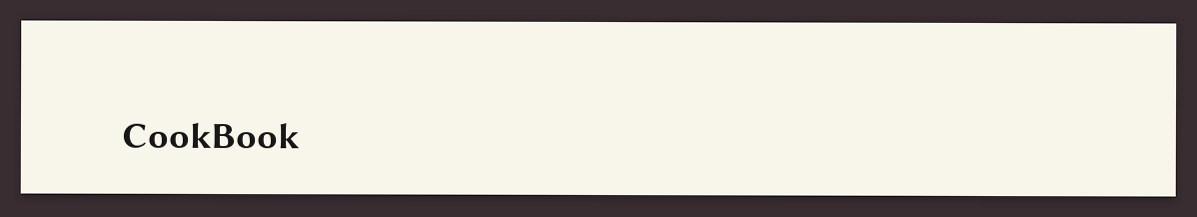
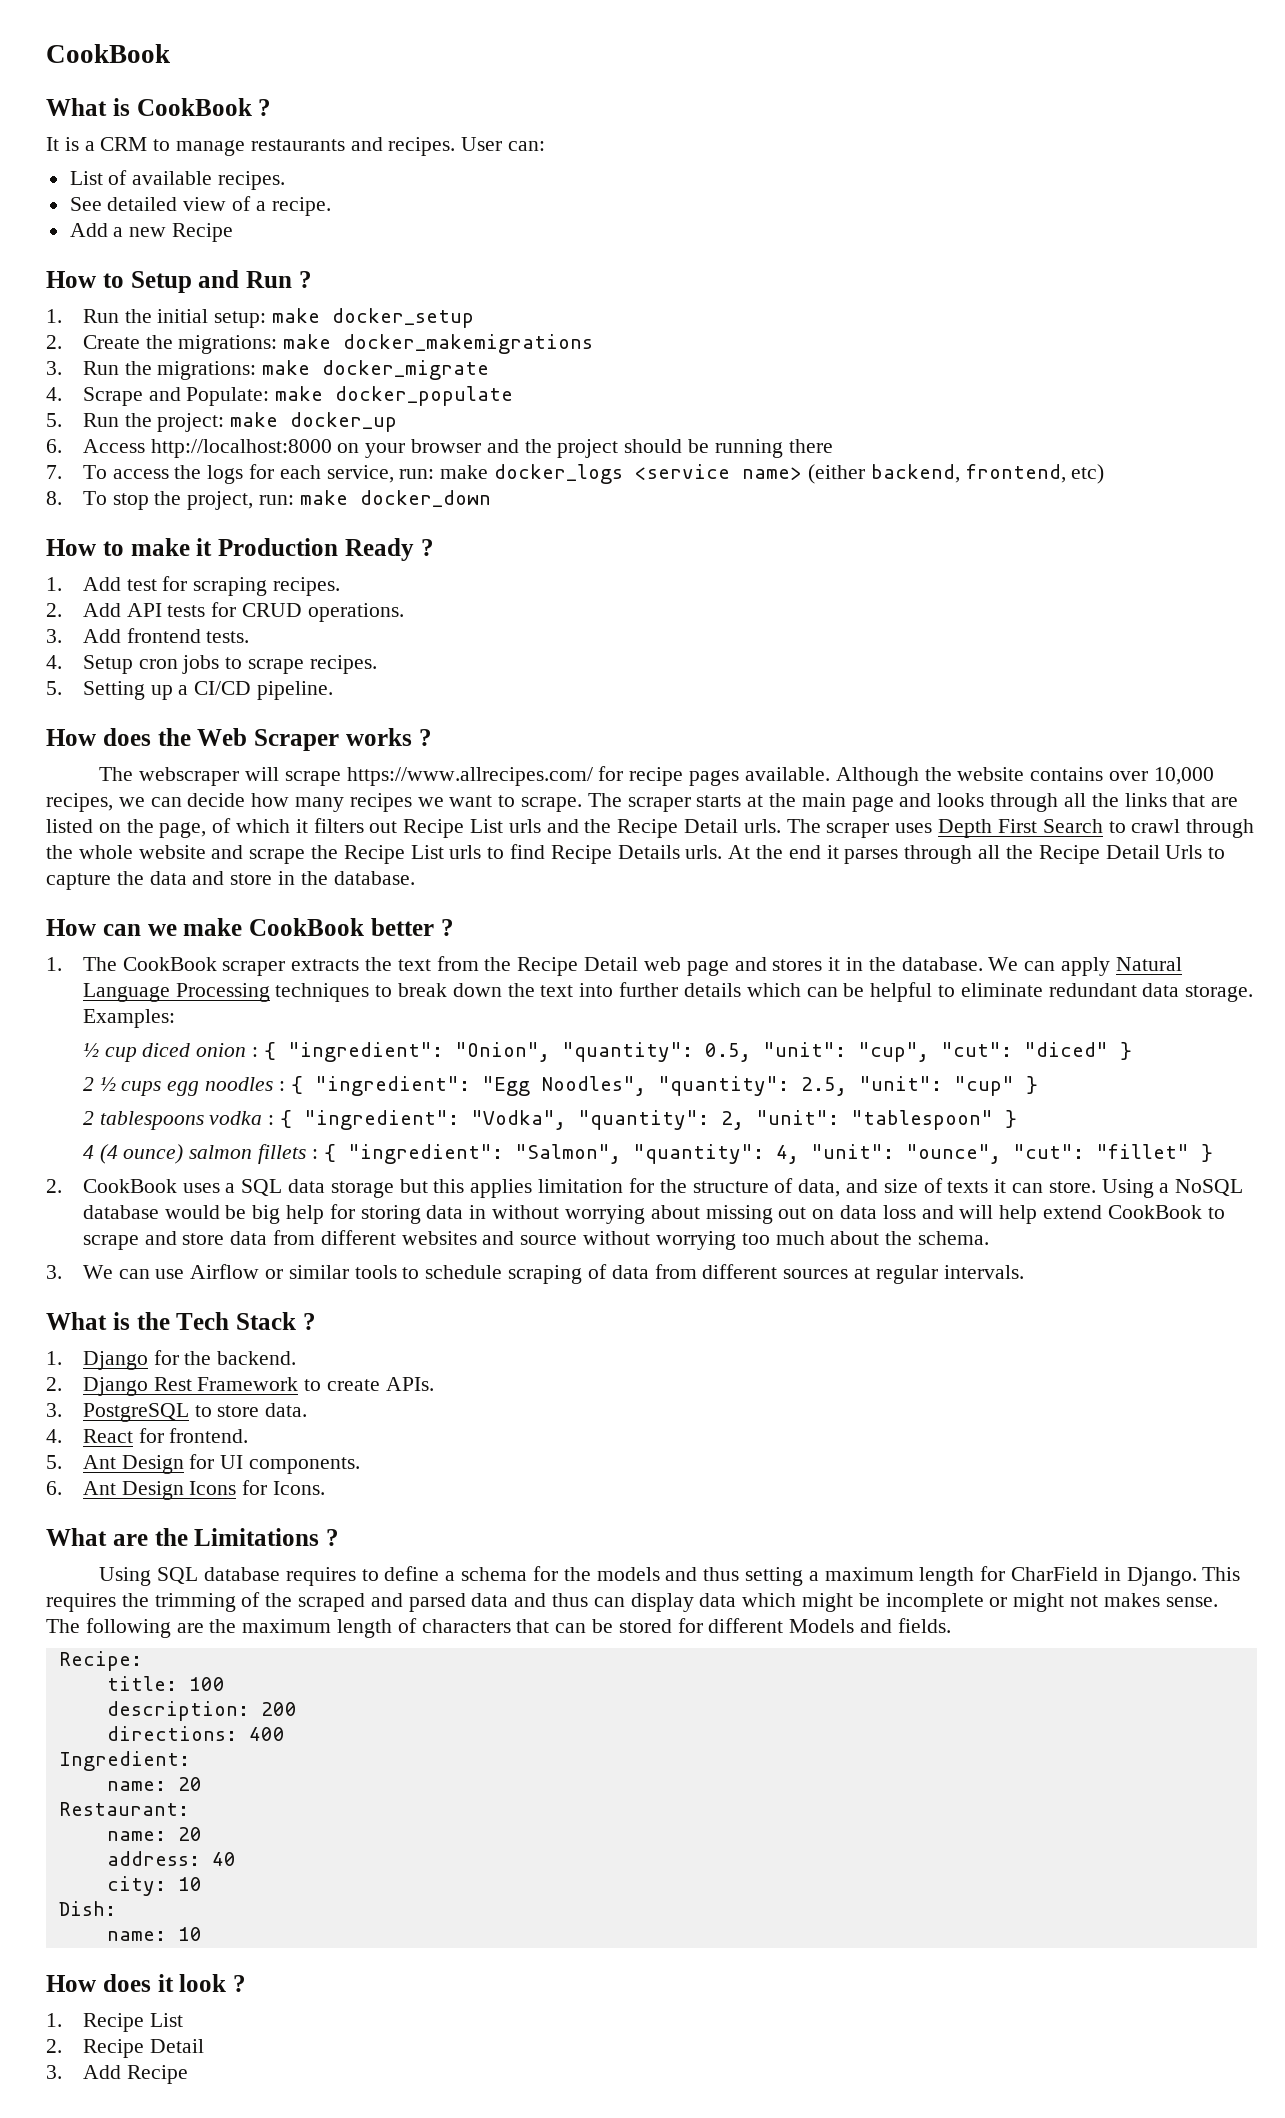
[121,122,299,149] CookBook -> [46,44,170,63] [46,98,272,116] [46,137,546,156] [69,170,286,190] [69,196,331,216] [69,223,234,242] [46,270,312,293] [46,308,475,328] [46,334,594,354] [46,360,490,380] [46,386,514,406] [46,412,398,432] [46,439,833,458] [46,464,1105,484] [46,490,491,510] [46,538,434,561] [46,576,341,596] [46,602,404,622] [46,628,250,643] [46,655,377,674] [46,681,334,700] [46,728,432,751] [99,766,1214,786] [46,793,1239,812] [46,818,1255,838] [46,844,1226,864] [46,871,415,890] [46,918,454,936] [46,956,1182,976] [82,982,1254,1002] [82,1009,175,1028] [82,1042,1132,1062] [82,1076,1038,1096] [82,1110,1018,1130] [82,1144,1213,1164] [46,1178,1244,1198] [82,1204,1225,1224] [82,1230,989,1250] [46,1264,1024,1284] [46,1312,316,1330] [46,1350,297,1370] [46,1377,434,1396] [46,1403,308,1422] [46,1428,249,1443] [46,1454,361,1474] [46,1480,326,1500] [46,1528,339,1546] [99,1566,1241,1586] [46,1592,1218,1612] [46,1618,951,1638] [58,1651,142,1671] [106,1676,225,1691] [106,1701,297,1721] [106,1726,285,1741] [58,1751,190,1771] [106,1777,202,1791] [58,1802,189,1816] [106,1827,202,1841] [106,1851,236,1866] [106,1876,202,1896] [58,1901,116,1916] [106,1927,202,1941] [46,1974,246,1992] [46,2013,183,2032] [46,2039,204,2058] [46,2065,188,2084] CookBook // What is CookBook ? // It is a CRM to manage restaurants and recipes. User can: // List of available recipes. // See detailed view of a recipe. // Add a new Recipe // How to Setup and Run ? // 1. Run the initial setup: make docker_setup // 2. Create the migrations: make docker_makemigrations // 3. Run the migrations: make docker_migrate // 4. Scrape and Populate: make docker_populate // 5. Run the project: make docker_up // 6. Access http://localhost:8000 on your browser and the project should be running there // 7. To access the logs for each service, run: make docker_logs <service name> (either backend, frontend, etc) // 8. To stop the project, run: make docker_down // How to make it Production Ready ? // 1. Add test for scraping recipes. // 2. Add API tests for CRUD operations. // 3. Add frontend tests. // 4. Setup cron jobs to scrape recipes. // 5. Setting up a CI/CD pipeline. // How does the Web Scraper works ? // The webscraper will scrape https://www.allrecipes.com/ for recipe pages available. Although the website contains over 10,000 recipes, we can decide how many recipes we want to scrape. The scraper starts at the main page and looks through all the links that are listed on the page, of which it filters out Recipe List urls and the Recipe Detail urls. The scraper uses Depth First Search to crawl through the whole website and scrape the Recipe List urls to find Recipe Details urls. At the end it parses through all the Recipe Detail Urls to capture the data and store in the database. // How can we make CookBook better ? // 1. The CookBook scraper extracts the text from the Recipe Detail web page and stores it in the database. We can apply Natural Language Processing techniques to break down the text into further details which can be helpful to eliminate redundant data storage. Examples: // ½ cup diced onion : { "ingredient": "Onion", "quantity": 0.5, "unit": "cup", "cut": "diced" } // 2 ½ cups egg noodles : { "ingredient": "Egg Noodles", "quantity": 2.5, "unit": "cup" } // 2 tablespoons vodka : { "ingredient": "Vodka", "quantity": 2, "unit": "tablespoon" } // 4 (4 ounce) salmon fillets : { "ingredient": "Salmon", "quantity": 4, "unit": "ounce", "cut": "fillet" } // 2. CookBook uses a SQL data storage but this applies limitation for the structure of data, and size of texts it can store. Using a NoSQL database would be big help for storing data in without worrying about missing out on data loss and will help extend CookBook to scrape and store data from different websites and source without worrying too much about the schema. // 3. We can use Airflow or similar tools to schedule scraping of data from different sources at regular intervals. // What is the Tech Stack ? // 1. Django for the backend. // 2. Django Rest Framework to create APIs. // 3. PostgreSQL to store data. // 4. React for frontend. // 5. Ant Design for UI components. // 6. Ant Design Icons for Icons. // What are the Limitations ? // Using SQL database requires to define a schema for the models and thus setting a maximum length for CharField in Django. This requires the trimming of the scraped and parsed data and thus can display data which might be incomplete or might not makes sense. The following are the maximum length of characters that can be stored for different Models and fields. // Recipe: // title: 100 // description: 200 // directions: 400 // Ingredient: // name: 20 // Restaurant: // name: 20 // address: 40 // city: 10 // Dish: // name: 10 // How does it look ? // 1. Recipe List // 2. Recipe Detail // 3. Add Recipe

